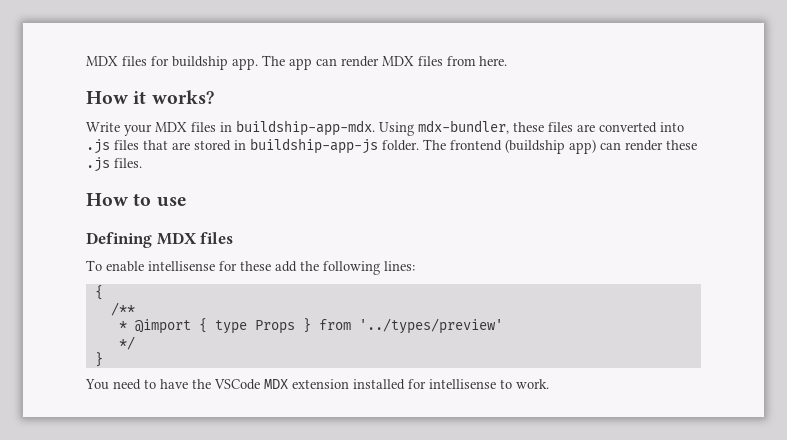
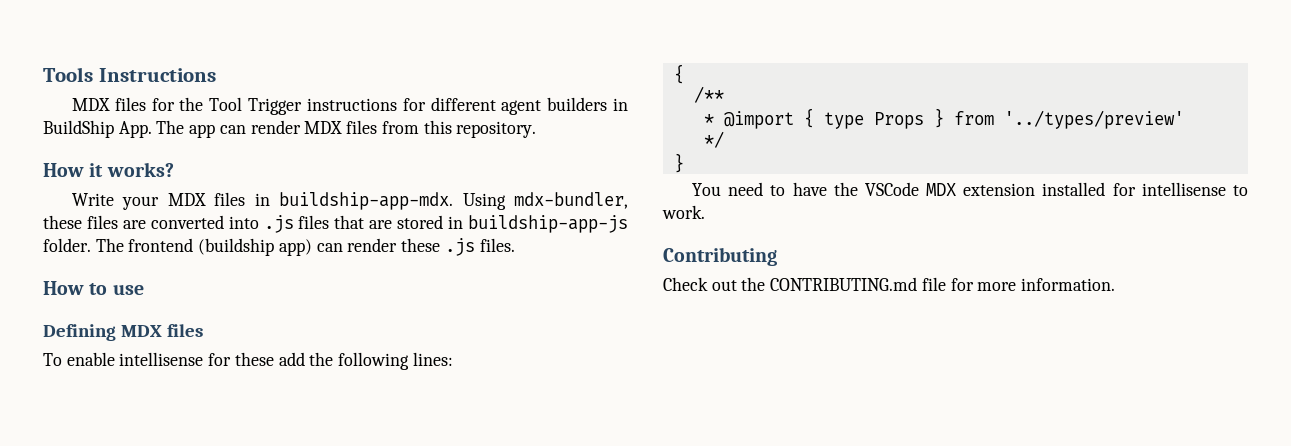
(86, 61) none -> [43,67,216,82] Tools Instructions //
[172,56,258,70] buildship app. -> [179,97,629,115] [43,120,152,138] the Tool Trigger instructions for different agent builders in BuildShip App.
[479,56,507,66] here. -> [423,120,537,138] this repository.
(549, 384) none -> [663,247,777,266] [663,277,1116,291] // Contributing // Check out the CONTRIBUTING.md file for more information.

